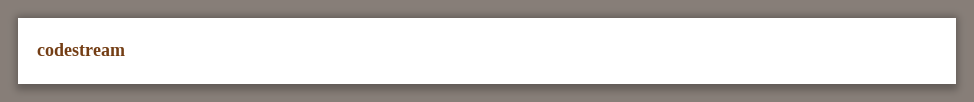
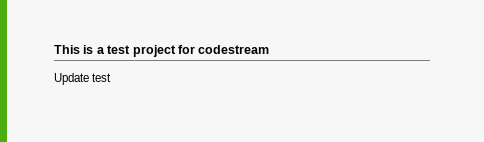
(37, 49) none -> [54,45,195,57] This is a test project for
(125, 49) none -> [54,73,112,85] // Update test

